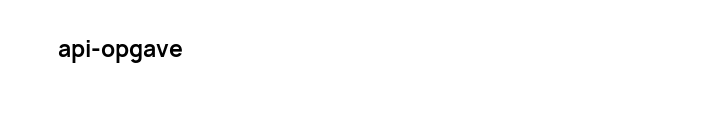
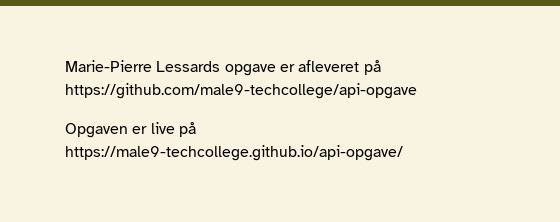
[58,40,183,63] api-opgave -> [65,60,381,76] [65,83,417,99] [65,122,196,138] [65,145,403,161] Marie-Pierre Lessards opgave er afleveret på https://github.com/male9-techcollege/api-opgave // Opgaven er live på https://male9-techcollege.github.io/api-opgave/

